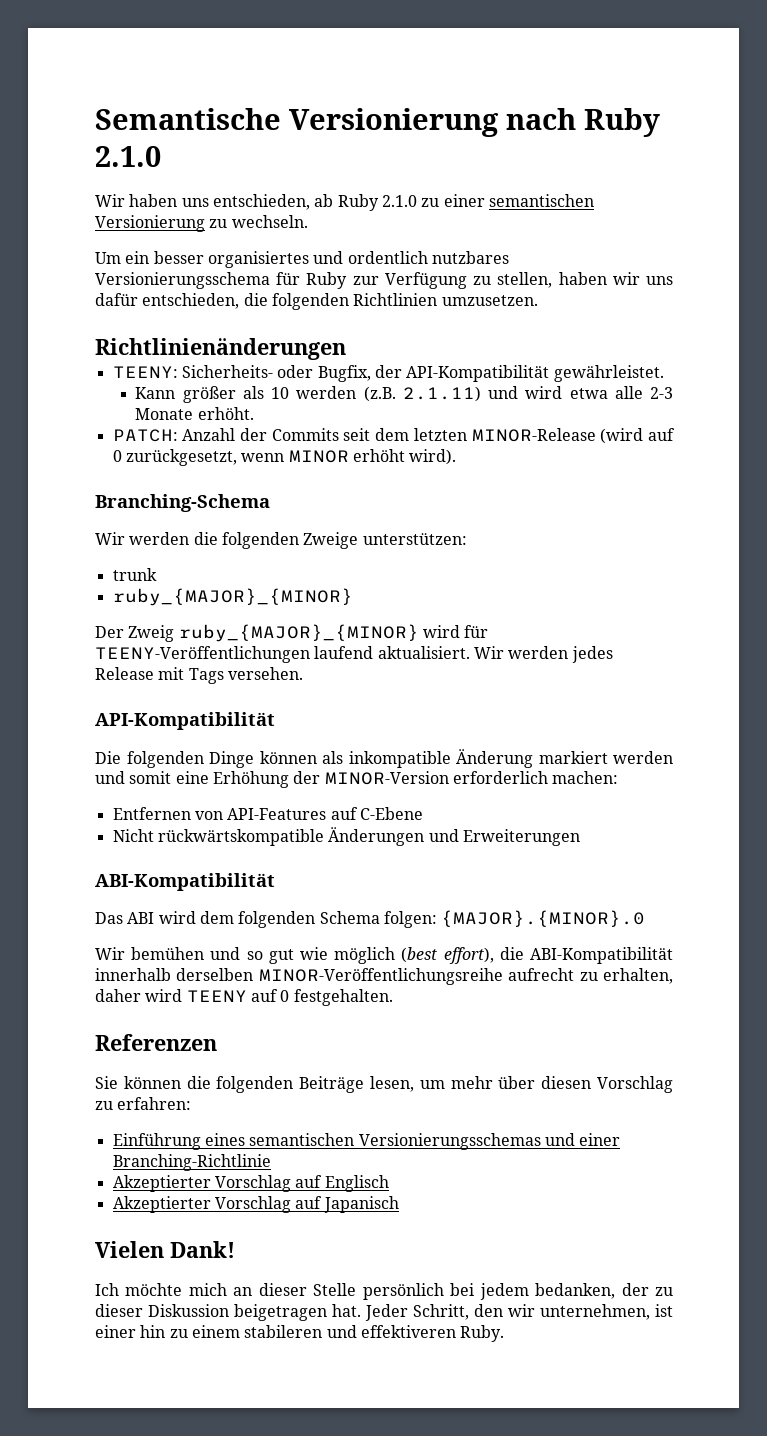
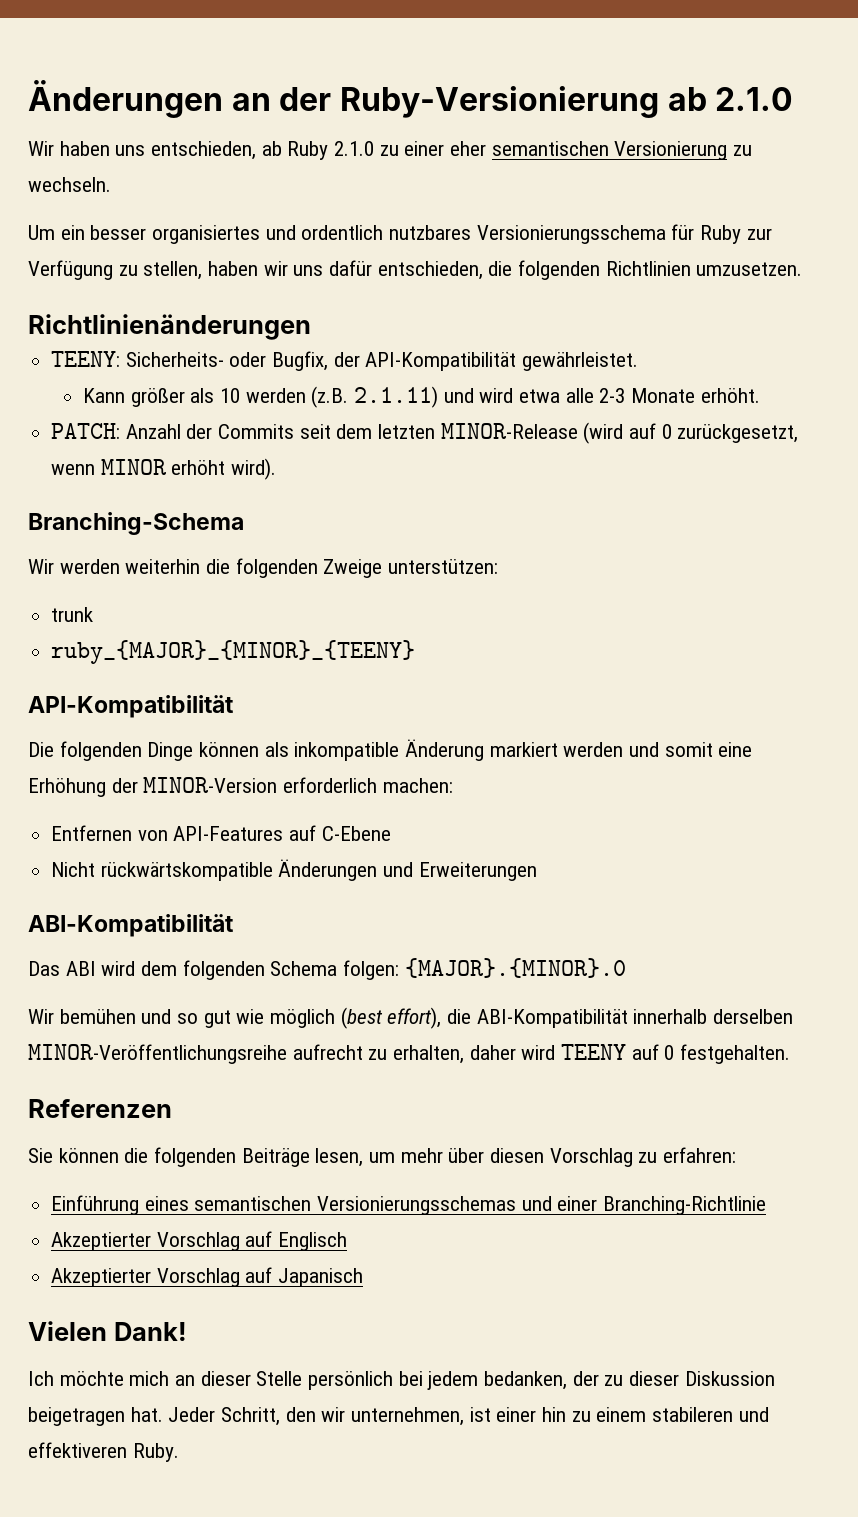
[95,108,660,137] Semantische Versionierung nach Ruby -> [28,80,707,118] Änderungen an der Ruby-Versionierung ab
(485, 200) none -> [450,141,487,156] eher
(190, 538) none -> [125,559,201,574] weiterhin
[112,588,353,606] [95,624,489,642] [95,646,613,663] [95,667,303,684] ruby_{MAJOR}_{MINOR} // Der Zweig ruby_{MAJOR}_{MINOR} wird für TEENY-Veröffentlichungen laufend aktualisiert. Wir werden jedes Release mit Tags versehen. -> [51,640,416,664] ruby_{MAJOR}_{MINOR}_{TEENY}

